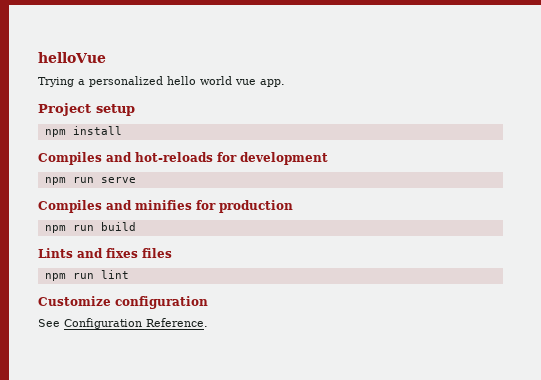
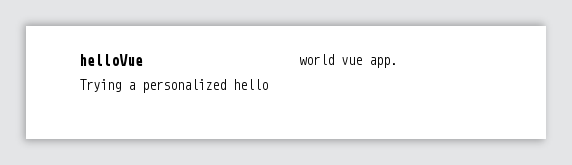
[38,103,135,116] [44,126,122,137] [38,152,328,165] [44,177,136,185] [38,200,293,213] [44,222,136,233] [38,248,172,258] [44,270,129,281] [38,296,208,309] [38,318,208,329] // Project setup // npm install // Compiles and hot-reloads for development // npm run serve // Compiles and minifies for production // npm run build // Lints and fixes files // npm run lint // Customize configuration // See Configuration Reference. -> (397, 62) none

